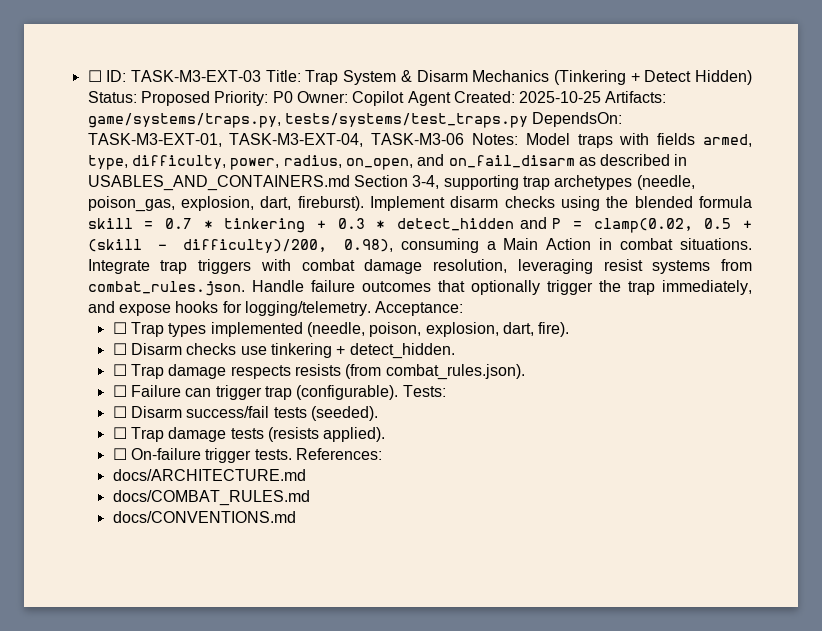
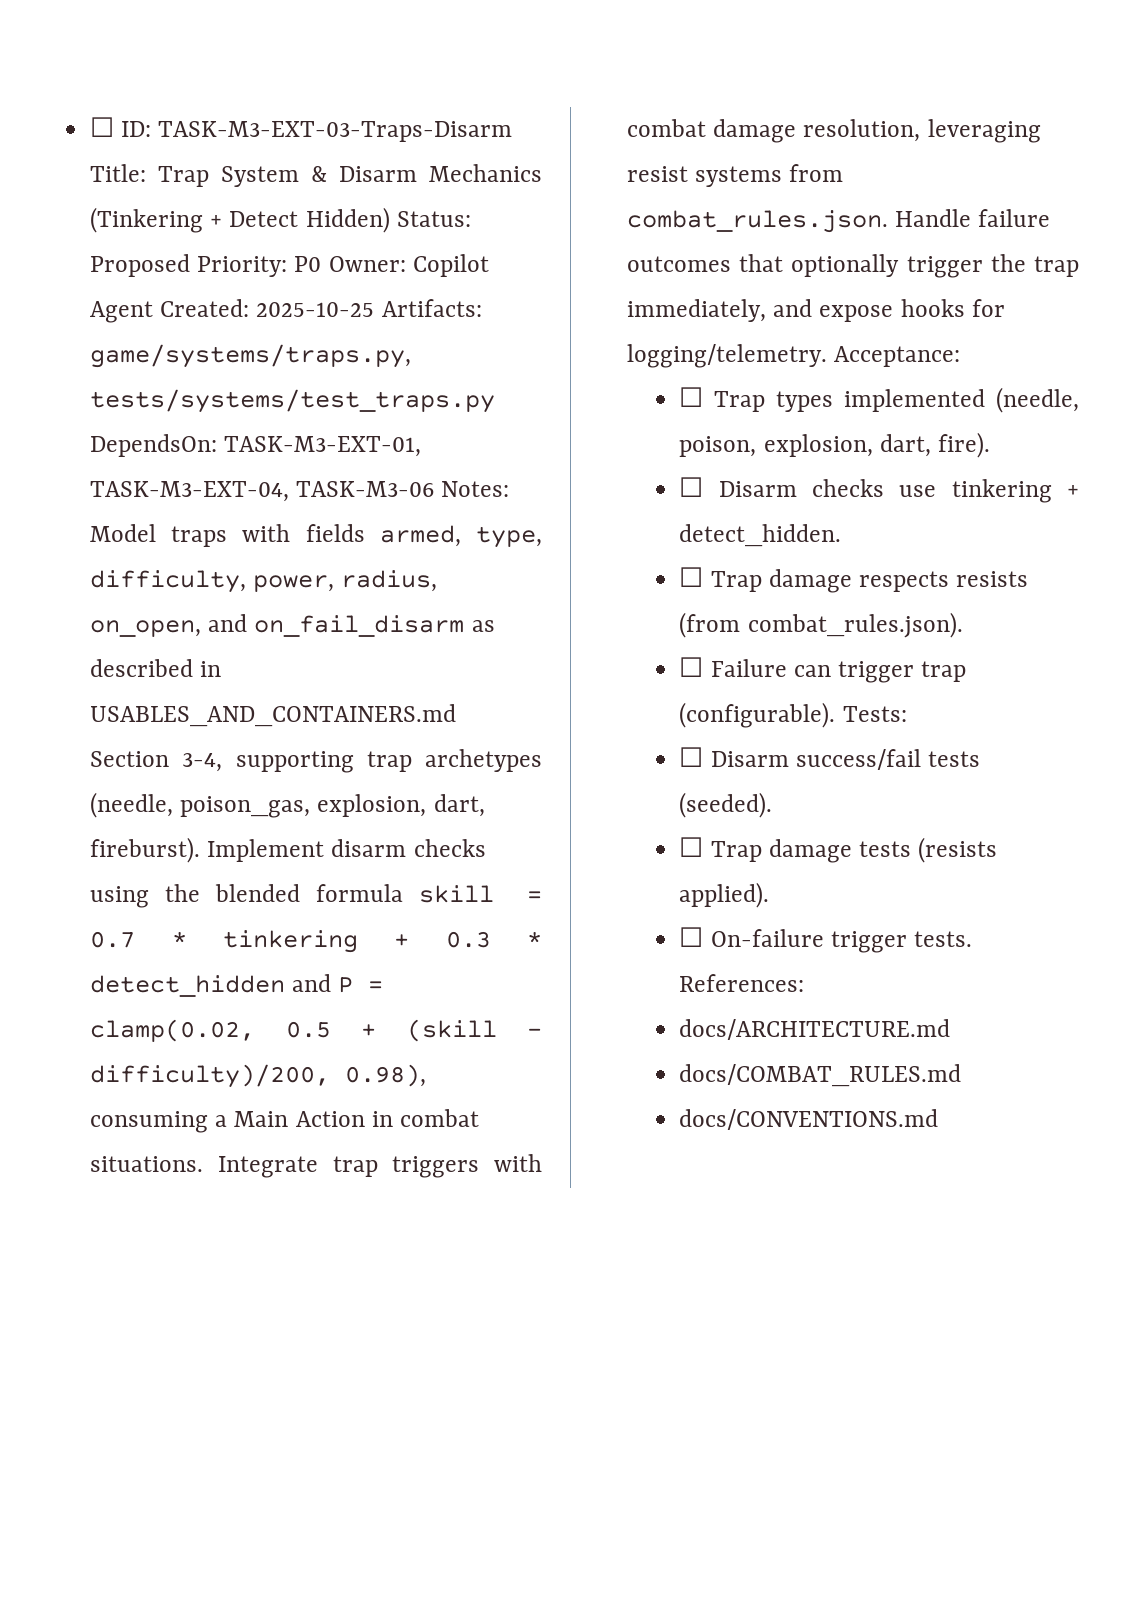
[131,70,261,82] TASK-M3-EXT-03 -> [158,121,513,142] TASK-M3-EXT-03-Traps-Disarm

